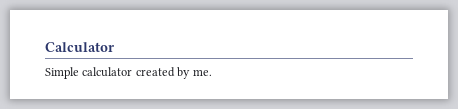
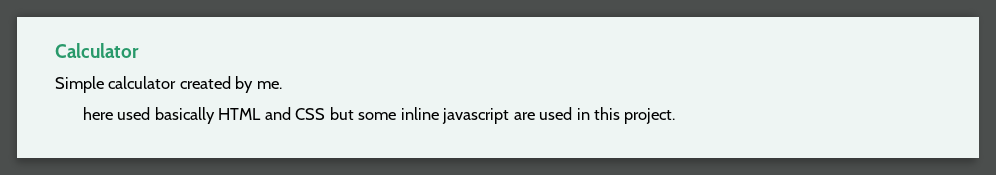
(212, 72) none -> [83,107,676,124] // here used basically HTML and CSS but some inline javascript are used in this project.

